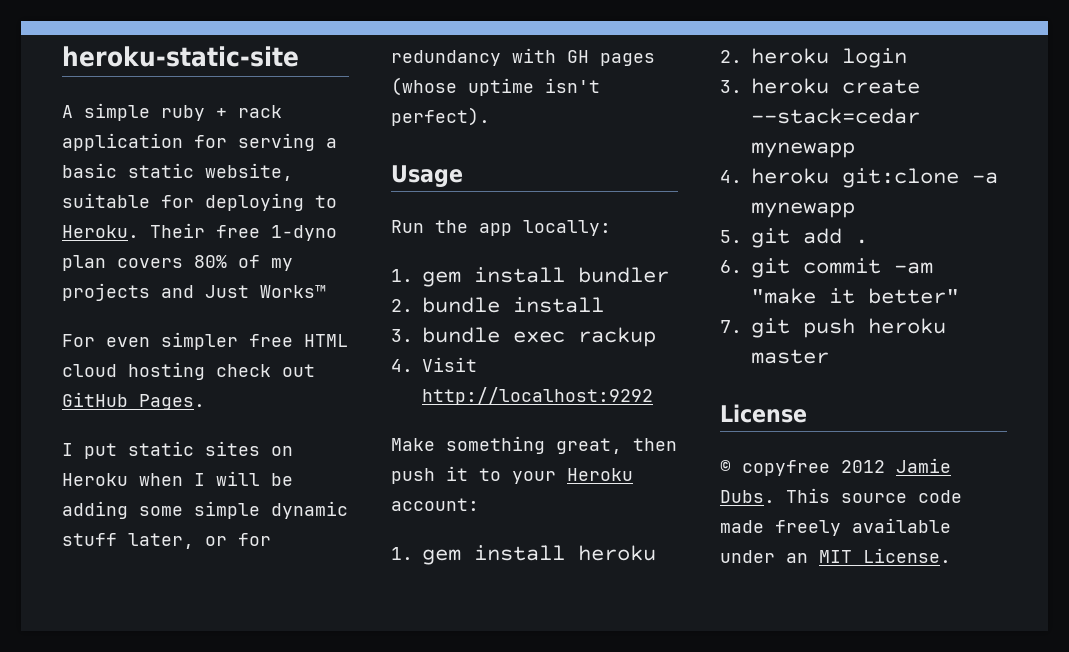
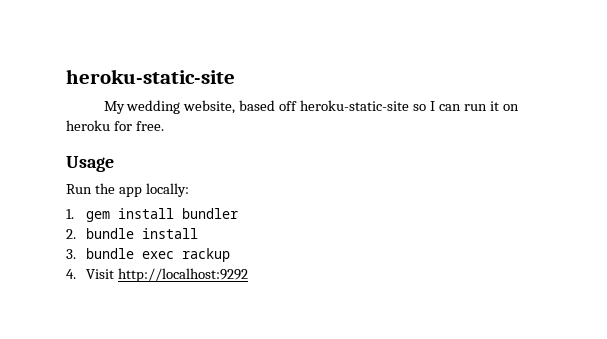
[62,103,282,121] [62,133,337,151] [62,163,293,181] [62,193,337,211] [62,223,337,241] [62,255,293,271] [62,283,326,301] [62,332,348,350] [62,362,315,380] [62,392,205,410] [62,441,293,459] [62,471,293,486] [62,501,348,519] [62,533,271,549] [391,48,655,66] [391,77,600,96] [391,107,490,126] A simple ruby + rack application for serving a basic static website, suitable for deploying to Heroku. Their free 1-dyno plan covers 80% of my projects and Just Works™ // For even simpler free HTML cloud hosting check out GitHub Pages. // I put static sites on Heroku when I will be adding some simple dynamic stuff later, or for redundancy with GH pages (whose uptime isn't perfect). -> [103,100,519,114] [66,120,164,131] My wedding website, based off heroku-static-site so I can run it on heroku for free.
[391,436,677,454] [391,466,633,484] [391,498,479,511] [391,545,656,565] [720,48,907,68] [720,78,920,94] [751,108,920,124] [751,142,855,158] [720,168,998,188] [751,202,855,218] [720,228,868,248] [720,258,933,278] [751,288,959,304] [720,318,946,338] [751,349,829,364] [720,404,807,423] [720,458,951,476] [720,488,962,503] [720,518,951,536] [720,548,951,563] // Make something great, then push it to your Heroku account: // 1. gem install heroku // 2. heroku login // 3. heroku create --stack=cedar mynewapp // 4. heroku git:clone -a mynewapp // 5. git add . // 6. git commit -am "make it better" // 7. git push heroku master // License // © copyfree 2012 Jamie Dubs. This source code made freely available under an MIT License. -> (249, 275) none

